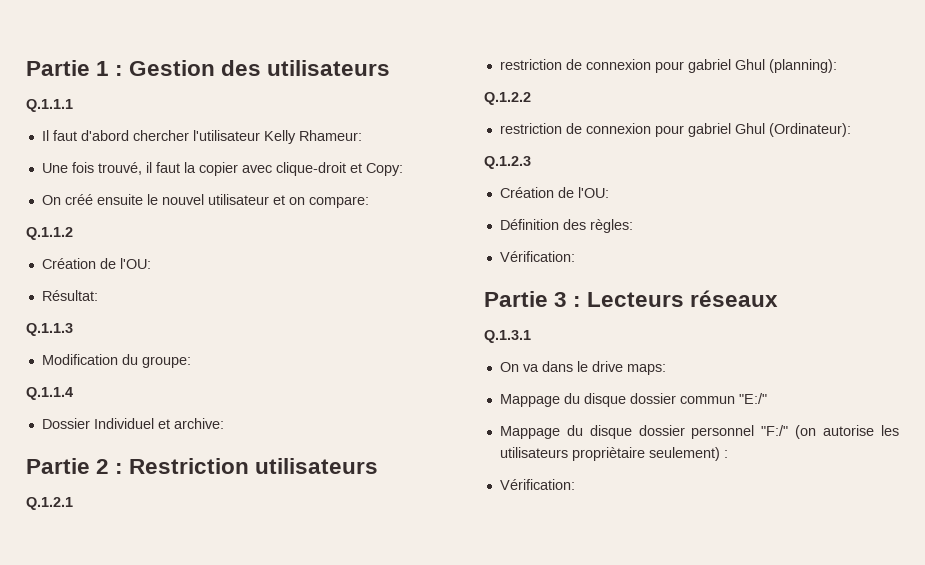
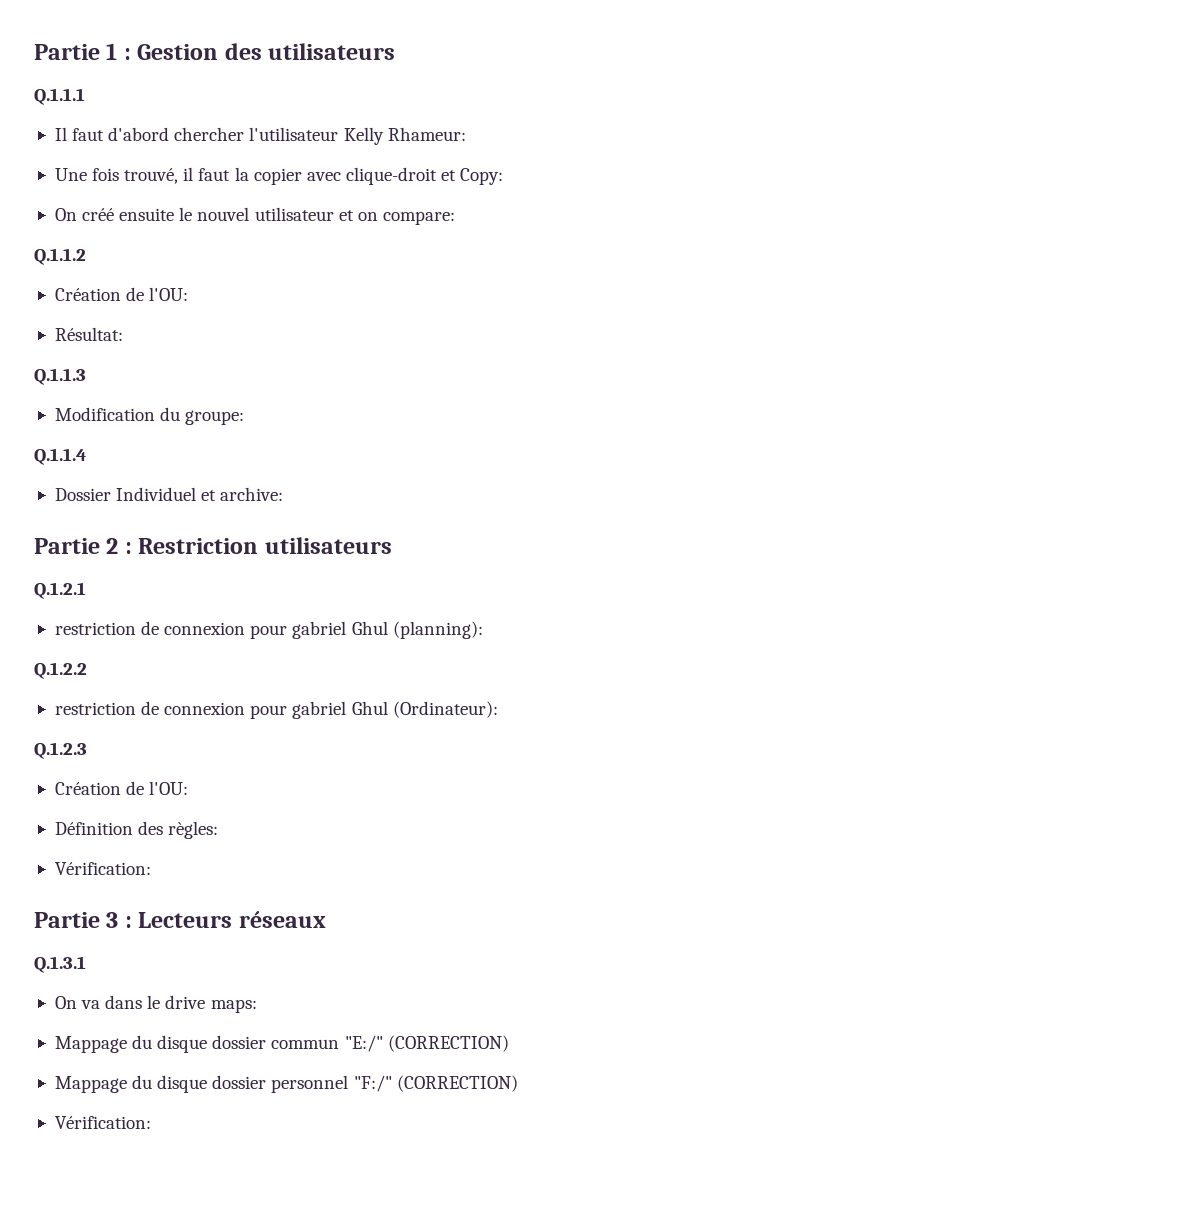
(767, 398) none -> [387,1035,509,1052] (CORRECTION)
[795,425,900,439] [499,447,728,461] (on autorise les utilisateurs propriètaire seulement) : -> [396,1075,518,1092] (CORRECTION)

